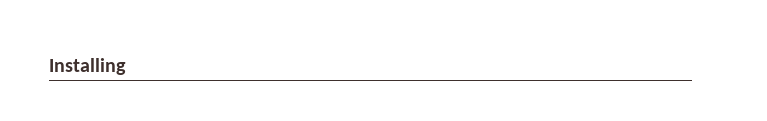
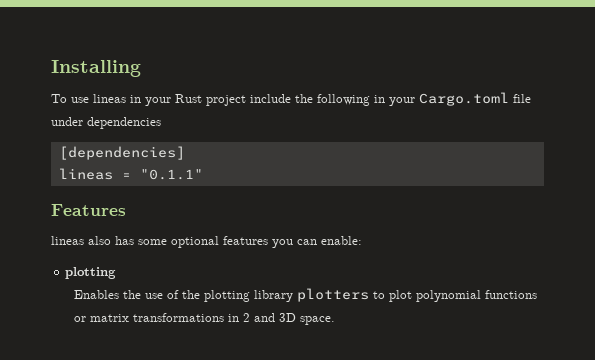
(126, 66) none -> [51,92,531,106] [51,117,161,129] [58,146,185,160] [58,168,203,180] [51,204,126,216] [51,236,362,248] [65,267,117,279] [73,288,537,302] [73,313,335,325] // To use lineas in your Rust project include the following in your Cargo.toml file under dependencies // [dependencies] // lineas = "0.1.1" // Features // lineas also has some optional features you can enable: // plotting // Enables the use of the plotting library plotters to plot polynomial functions or matrix transformations in 2 and 3D space.

